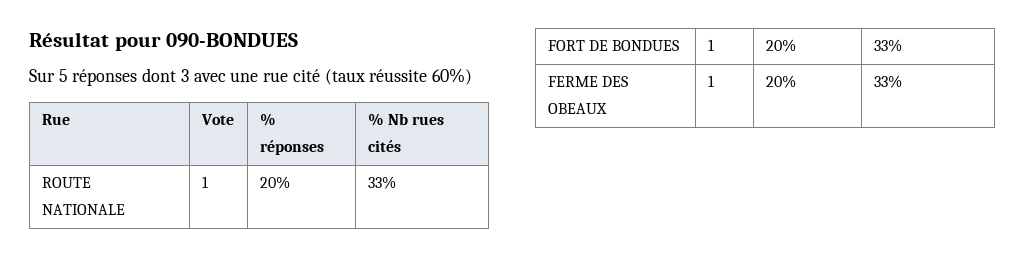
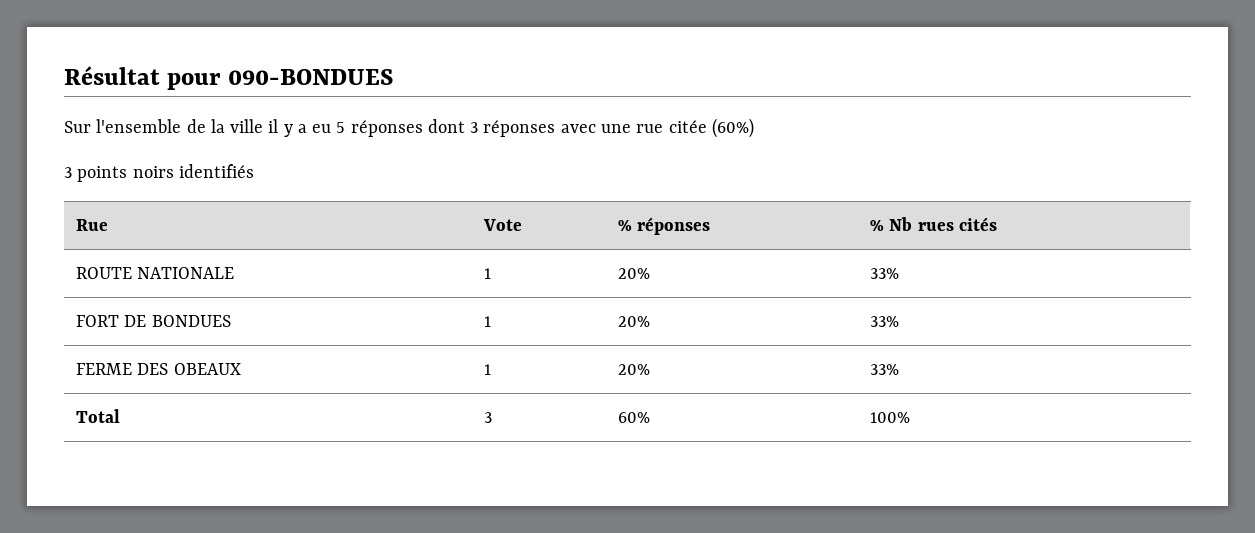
(55, 75) none -> [96,119,332,137] l'ensemble de la ville il y a eu
(189, 75) none -> [483,120,556,137] réponses
[292,68,472,85] cité (taux réussite 60%) -> [668,118,754,138] [64,164,254,182] citée (60%) // 3 points noirs identifiés
(902, 81) none -> [76,409,121,423] [484,412,493,423] [618,412,651,423] [870,412,911,423] // Total | 3 | 60% | 100%

